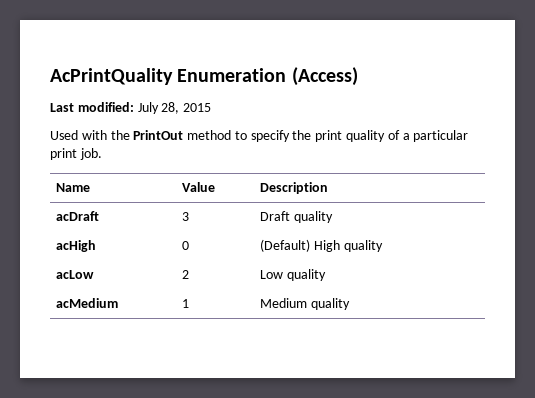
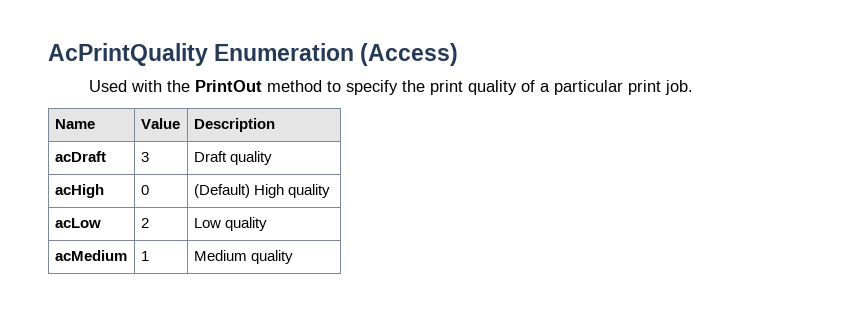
[50,102,212,114] // Last modified: July 28, 2015 -> (459, 54) none

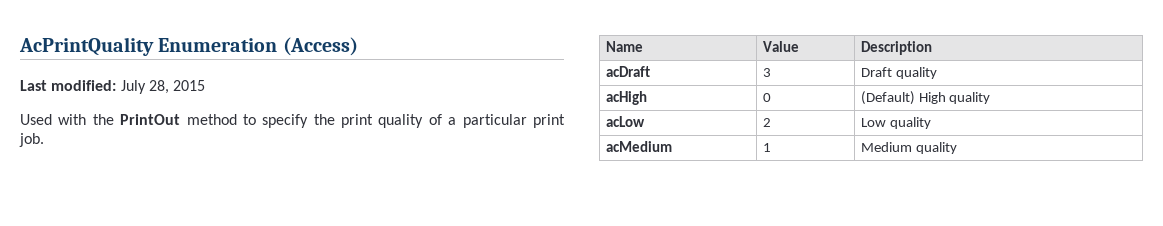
(459, 54) none -> [20,80,206,94] // Last modified: July 28, 2015

